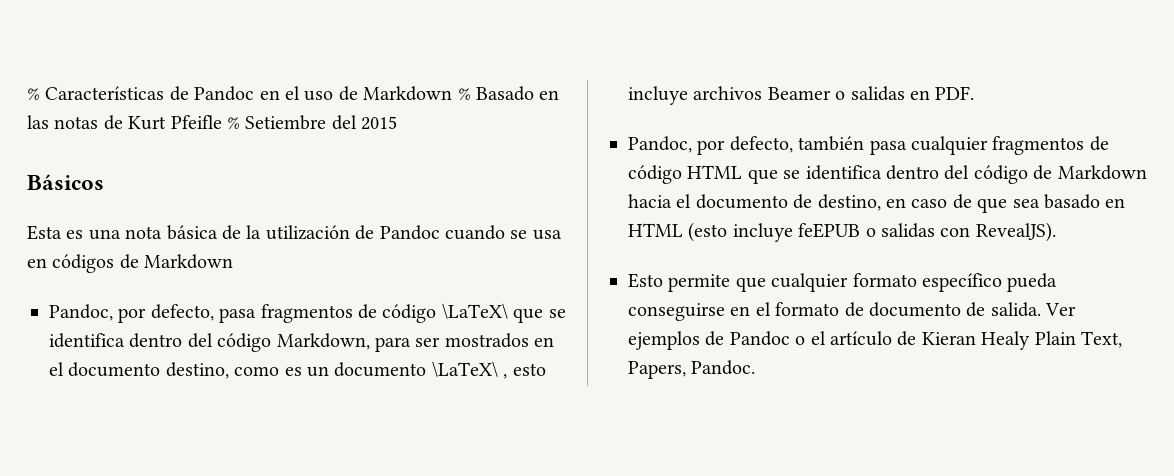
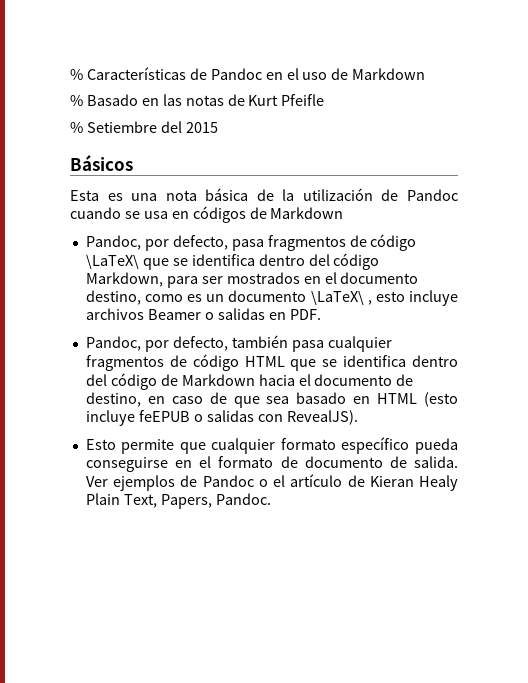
(453, 93) none -> (426, 74) //
(222, 122) none -> (325, 100) //

